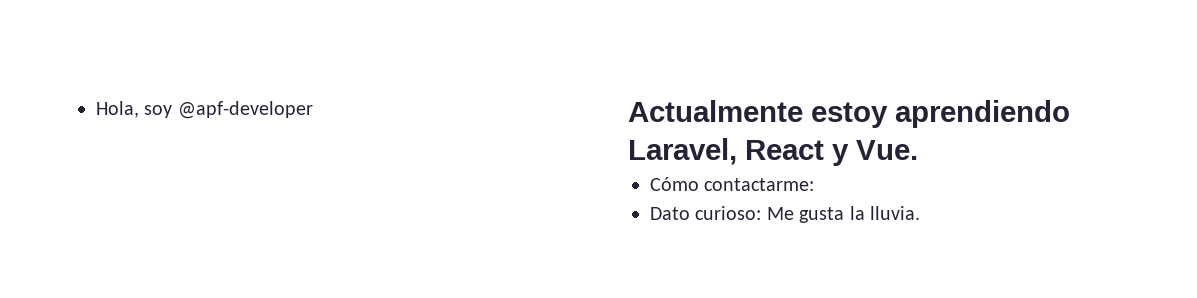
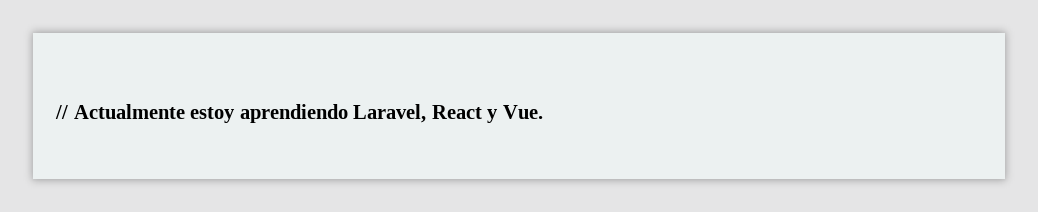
[96,101,313,119] Hola, soy @apf-developer // -> [55,105,68,119] //
[650,177,815,191] [650,206,920,223] // Cómo contactarme: // Dato curioso: Me gusta la lluvia. -> (543, 112) none

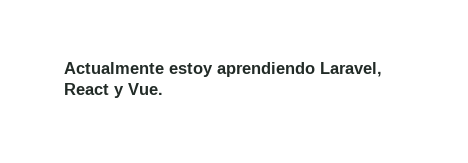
[55,105,68,119] // -> (64, 68) none

